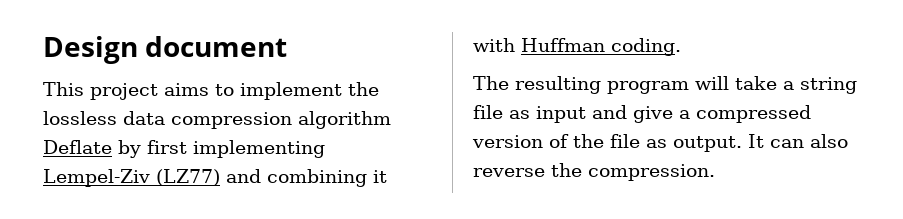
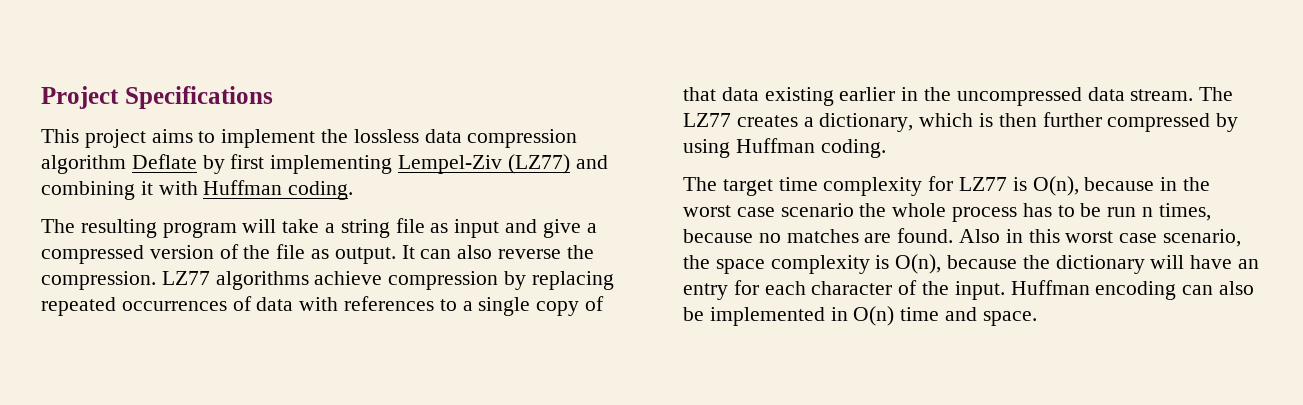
[43,36,288,64] Design document -> [41,86,273,109] Project Specifications
(715, 172) none -> [161,271,614,290] [41,296,605,316] [683,87,1234,106] [683,112,1239,132] [683,138,886,158] [683,176,1211,196] [683,203,1211,222] [683,228,1242,247] [683,254,1260,274] [683,280,1255,300] [683,306,1037,326] LZ77 algorithms achieve compression by replacing repeated occurrences of data with references to a single copy of that data existing earlier in the uncompressed data stream. The LZ77 creates a dictionary, which is then further compressed by using Huffman coding. // The target time complexity for LZ77 is O(n), because in the worst case scenario the whole process has to be run n times, because no matches are found. Also in this worst case scenario, the space complexity is O(n), because the dictionary will have an entry for each character of the input. Huffman encoding can also be implemented in O(n) time and space.

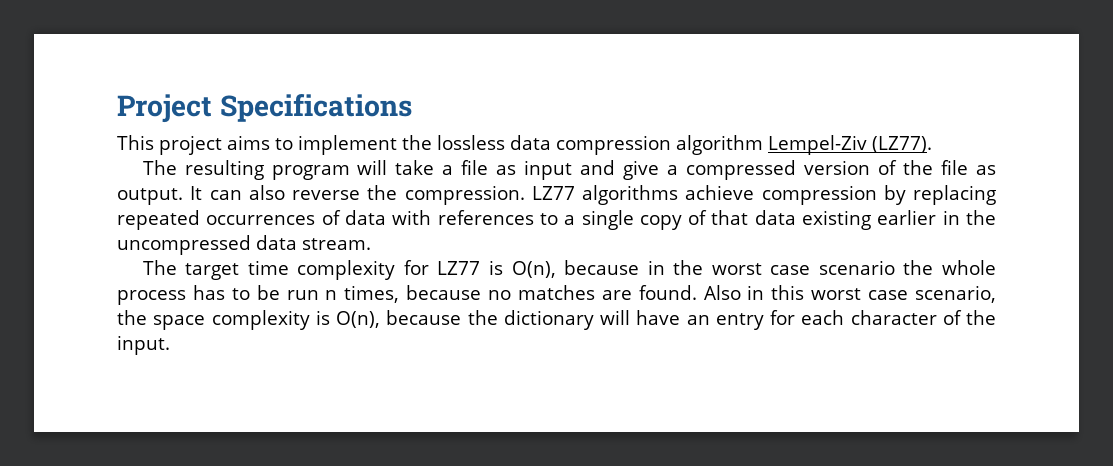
[131,154,608,174] [41,180,354,200] Deflate by first implementing Lempel-Ziv (LZ77) and combining it with Huffman coding. -> [768,135,932,155] Lempel-Ziv (LZ77).
[340,219,390,238] string -> (454, 170) none
[1199,87,1234,101] [683,112,1239,132] [683,138,886,158] The LZ77 creates a dictionary, which is then further compressed by using Huffman coding. -> (371, 244) none
[1010,280,1255,300] [683,306,1037,326] Huffman encoding can also be implemented in O(n) time and space. -> (170, 345) none

